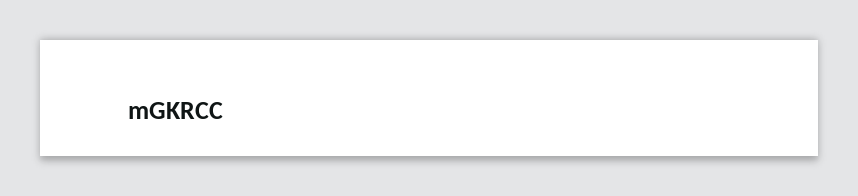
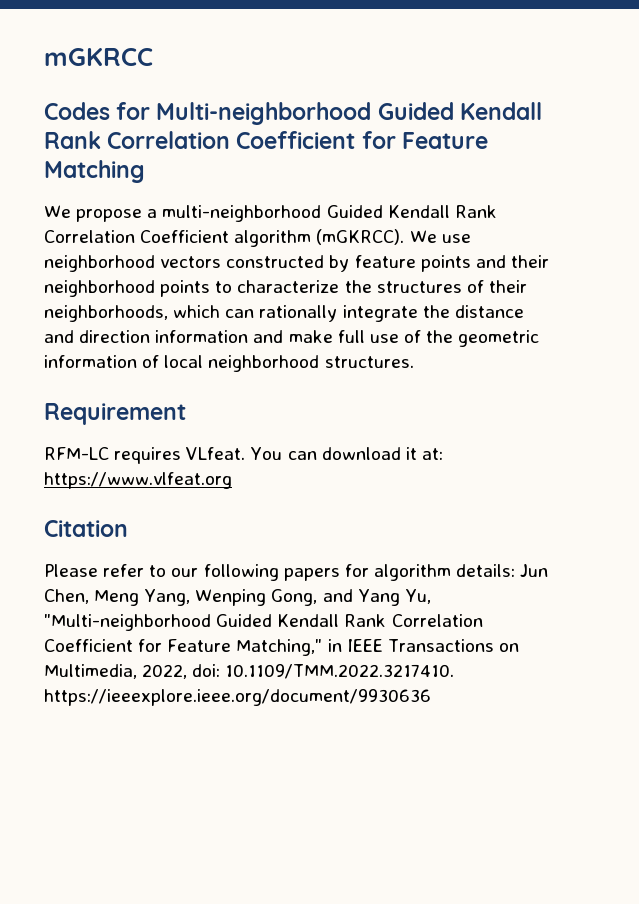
(223, 110) none -> [44,102,542,125] [44,131,488,149] [44,160,145,183] [44,205,497,222] [44,229,471,247] [44,255,549,272] [44,280,527,297] [44,305,524,322] [44,330,540,347] [44,355,414,372] [44,403,186,425] [44,447,443,464] [44,472,232,489] [44,520,128,537] [44,564,549,581] [44,589,431,606] [44,614,483,631] [44,639,519,656] [44,664,455,679] [44,689,431,706] // Codes for Multi-neighborhood Guided Kendall Rank Correlation Coefficient for Feature Matching // We propose a multi-neighborhood Guided Kendall Rank Correlation Coefficient algorithm (mGKRCC). We use neighborhood vectors constructed by feature points and their neighborhood points to characterize the structures of their neighborhoods, which can rationally integrate the distance and direction information and make full use of the geometric information of local neighborhood structures. // Requirement // RFM-LC requires VLfeat. You can download it at: https://www.vlfeat.org // Citation // Please refer to our following papers for algorithm details: Jun Chen, Meng Yang, Wenping Gong, and Yang Yu, "Multi-neighborhood Guided Kendall Rank Correlation Coefficient for Feature Matching," in IEEE Transactions on Multimedia, 2022, doi: 10.1109/TMM.2022.3217410. https://ieeexplore.ieee.org/document/9930636

